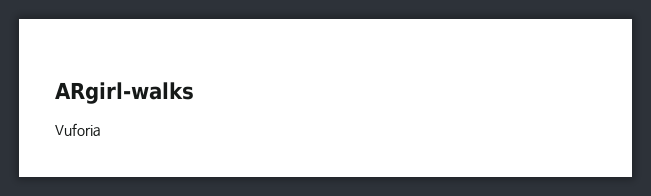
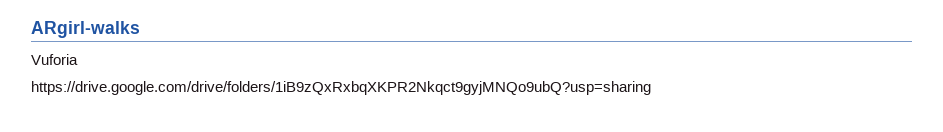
(101, 130) none -> [31,81,651,95] // https://drive.google.com/drive/folders/1iB9zQxRxbqXKPR2Nkqct9gyjMNQo9ubQ?usp=sharing

